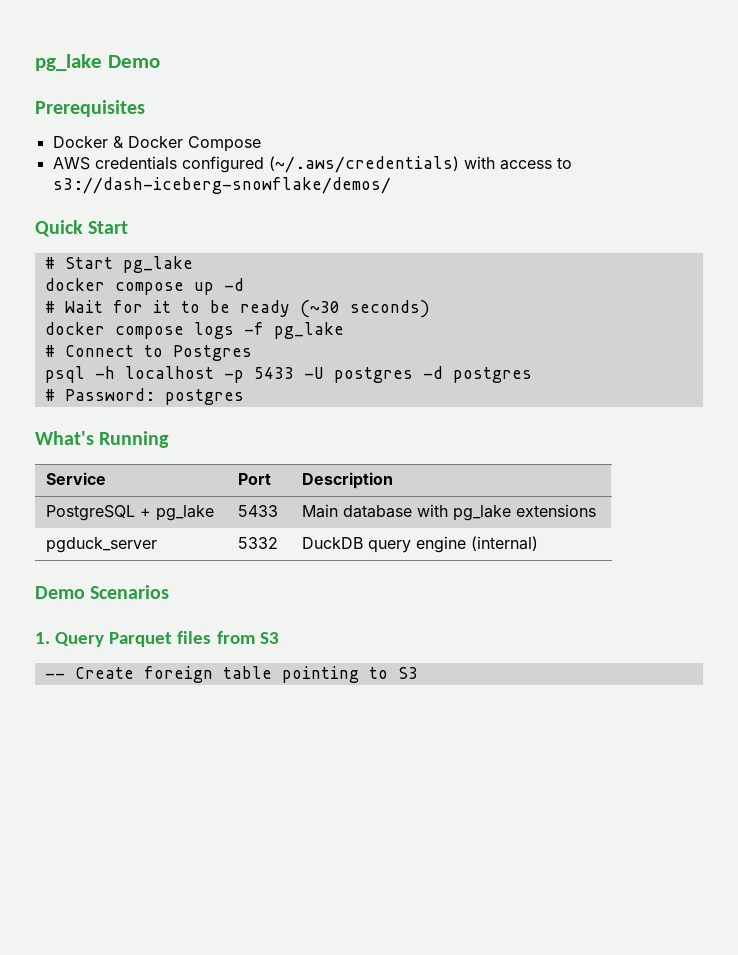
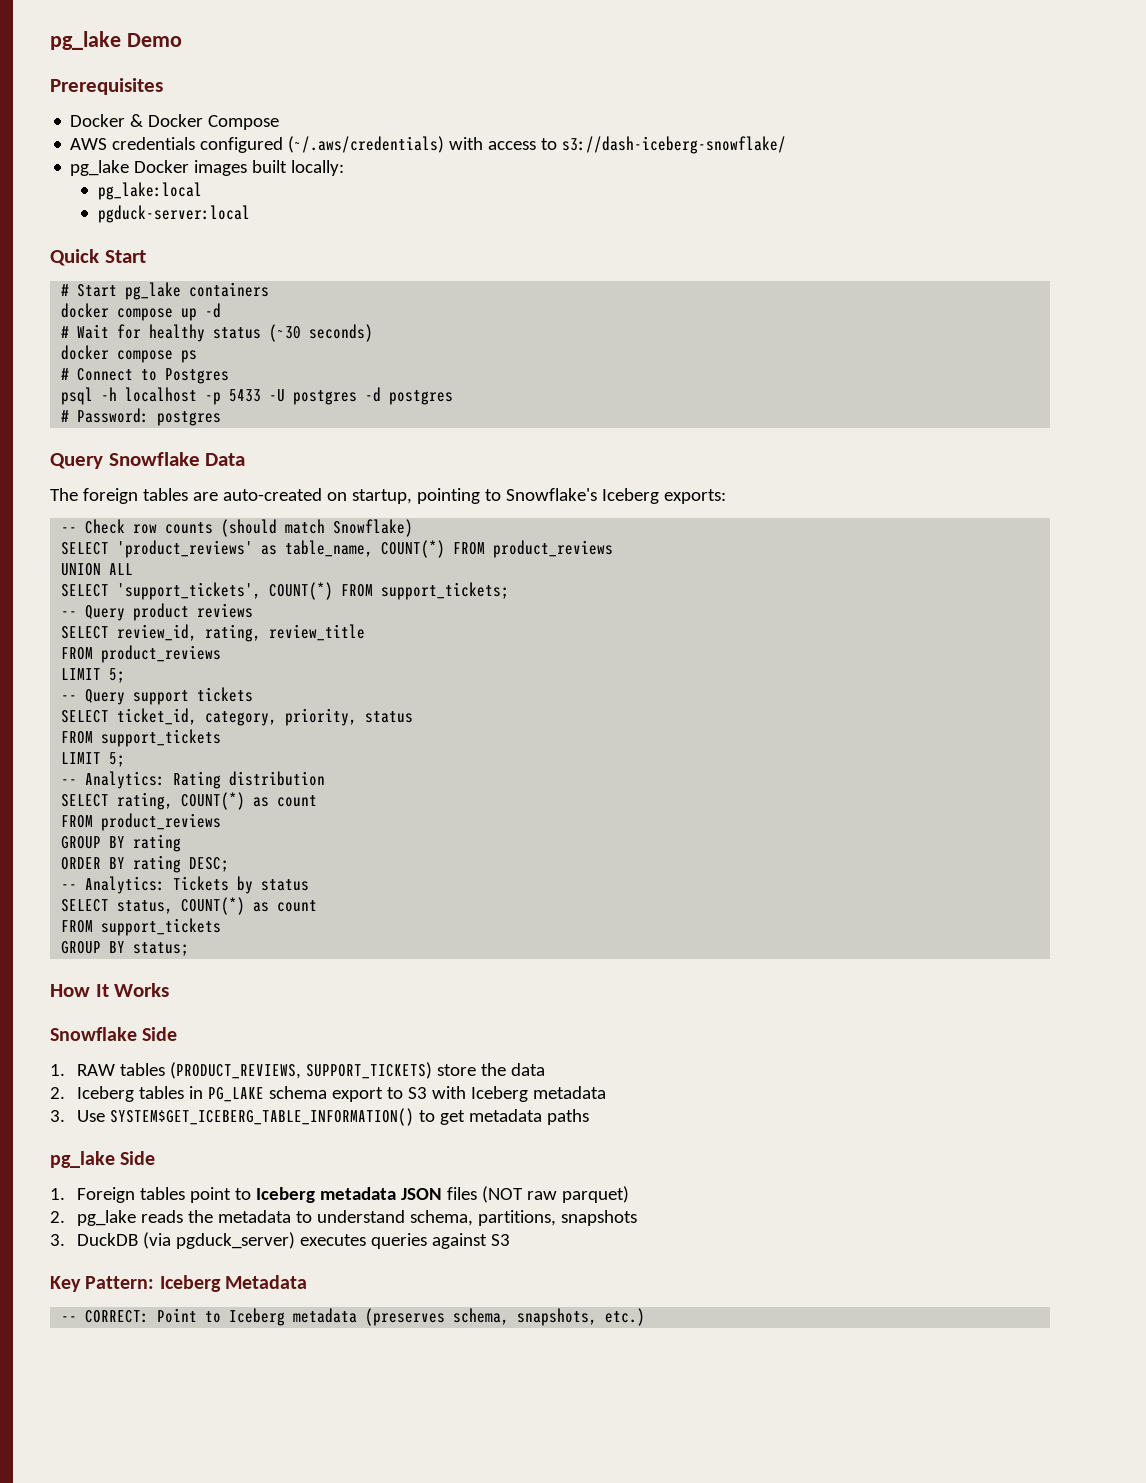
[52,177,391,194] s3://dash-iceberg-snowflake/demos/ -> [562,136,787,154] [70,160,345,176] [97,182,202,200] [97,205,250,223] s3://dash-iceberg-snowflake/ // pg_lake Docker images built locally: // pg_lake:local // pgduck-server:local
(193, 264) none -> [189,282,270,297] containers
[152,300,290,317] it to be ready -> [149,324,262,342] healthy status
[193,322,344,339] logs -f pg_lake -> [181,350,198,363] ps
[35,431,170,448] [46,472,107,485] [238,473,272,485] [302,472,394,489] [46,505,215,521] [238,505,279,517] [302,504,597,521] [46,537,158,553] [238,537,279,549] [302,536,539,553] [35,585,170,599] [35,631,279,647] [44,666,418,683] What's Running // Service | Port | Description // PostgreSQL + pg_lake | 5433 | Main database with pg_lake extensions // pgduck_server | 5332 | DuckDB query engine (internal) // Demo Scenarios // 1. Query Parquet files from S3 // -- Create foreign table pointing to S3 -> [50,452,246,469] [50,488,726,504] [61,519,414,537] [61,540,614,558] [61,563,134,576] [61,582,510,600] [61,603,254,621] [61,624,366,642] [61,645,222,663] [61,668,126,683] [61,687,254,705] [61,708,414,726] [61,729,222,747] [61,752,126,767] [61,771,326,789] [61,792,318,810] [61,813,222,831] [61,834,182,852] [61,855,230,873] [61,876,310,894] [61,897,318,915] [61,918,222,936] [61,941,190,956] [50,983,170,997] [50,1027,178,1041] [50,1062,546,1079] [50,1086,607,1102] [50,1108,590,1126] [50,1151,156,1168] [50,1186,630,1203] [50,1210,638,1226] [50,1232,511,1249] [50,1275,307,1292] [61,1308,646,1326] Query Snowflake Data // The foreign tables are auto-created on startup, pointing to Snowflake's Iceberg exports: // -- Check row counts (should match Snowflake) // SELECT 'product_reviews' as table_name, COUNT(*) FROM product_reviews // UNION ALL // SELECT 'support_tickets', COUNT(*) FROM support_tickets; // -- Query product reviews // SELECT review_id, rating, review_title // FROM product_reviews // LIMIT 5; // -- Query support tickets // SELECT ticket_id, category, priority, status // FROM support_tickets // LIMIT 5; // -- Analytics: Rating distribution // SELECT rating, COUNT(*) as count // FROM product_reviews // GROUP BY rating // ORDER BY rating DESC; // -- Analytics: Tickets by status // SELECT status, COUNT(*) as count // FROM support_tickets // GROUP BY status; // How It Works // Snowflake Side // 1. RAW tables (PRODUCT_REVIEWS, SUPPORT_TICKETS) store the data // 2. Iceberg tables in PG_LAKE schema export to S3 with Iceberg metadata // 3. Use SYSTEM$GET_ICEBERG_TABLE_INFORMATION() to get metadata paths // pg_lake Side // 1. Foreign tables point to Iceberg metadata JSON files (NOT raw parquet) // 2. pg_lake reads the metadata to understand schema, partitions, snapshots // 3. DuckDB (via pgduck_server) executes queries against S3 // Key Pattern: Iceberg Metadata // -- CORRECT: Point to Iceberg metadata (preserves schema, snapshots, etc.)

